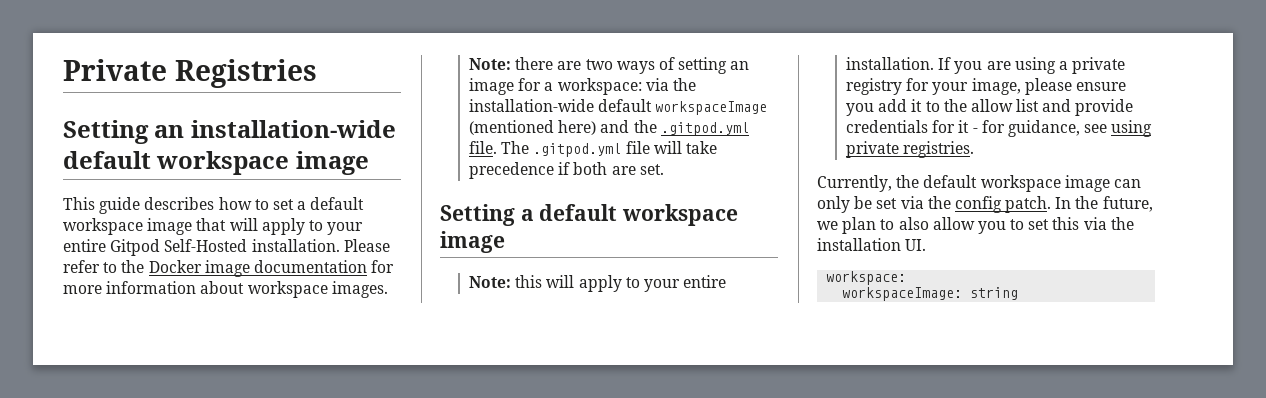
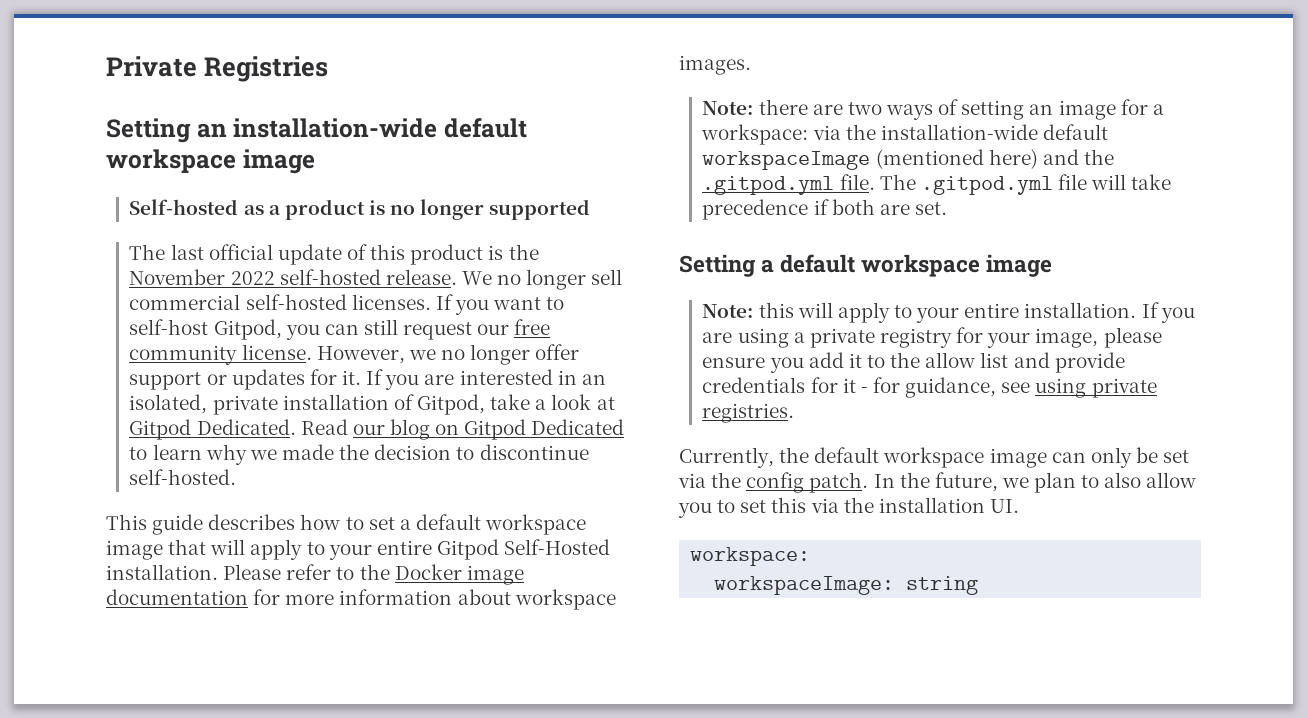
(369, 163) none -> [129,199,591,220] [129,244,539,265] [129,269,623,290] [129,294,565,315] [129,319,551,340] [129,344,580,365] [129,369,606,390] [129,394,615,415] [129,419,625,440] [129,444,589,465] [129,469,237,485] // Self-hosted as a product is no longer supported // The last official update of this product is the November 2022 self-hosted release. We no longer sell commercial self-hosted licenses. If you want to self-host Gitpod, you can still request our free community license. However, we no longer offer support or updates for it. If you are interested in an isolated, private installation of Gitpod, take a look at Gitpod Dedicated. Read our blog on Gitpod Dedicated to learn why we made the decision to discontinue self-hosted.

